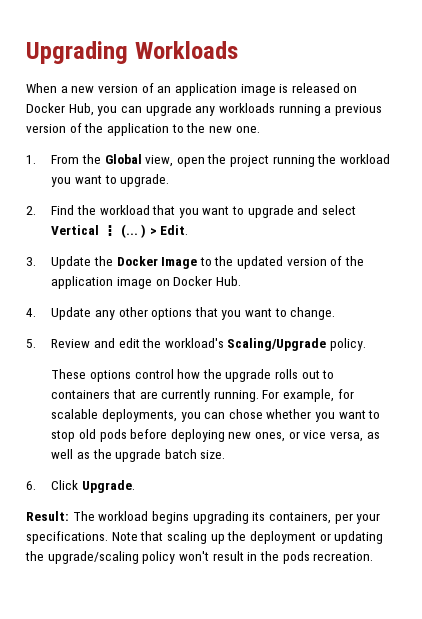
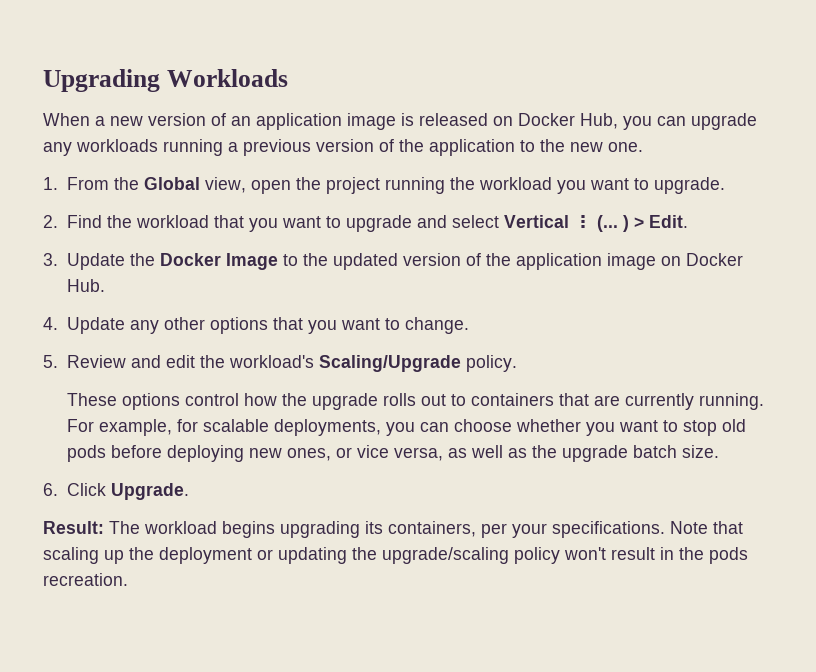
[228,409,263,419] chose -> [454,419,513,432] choose

